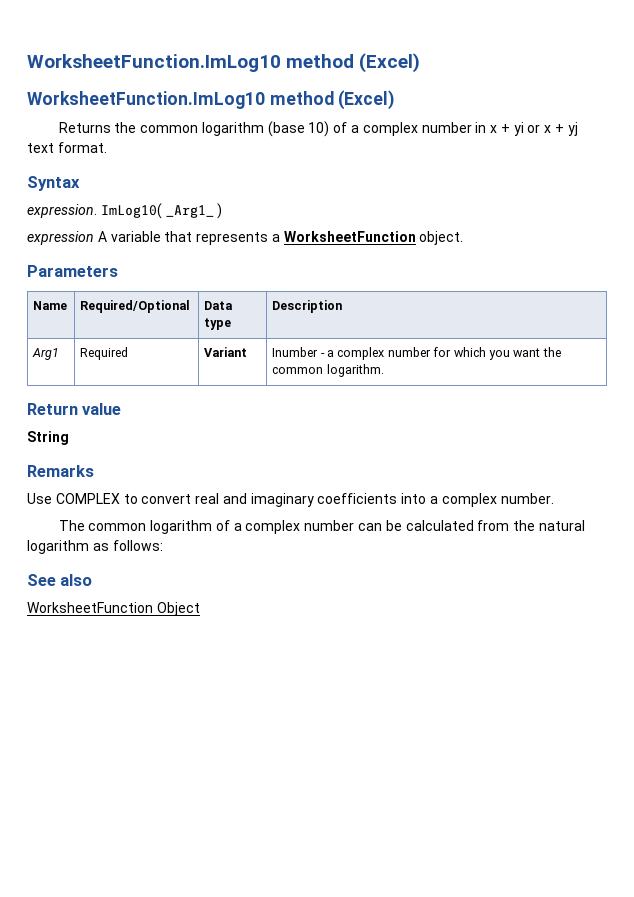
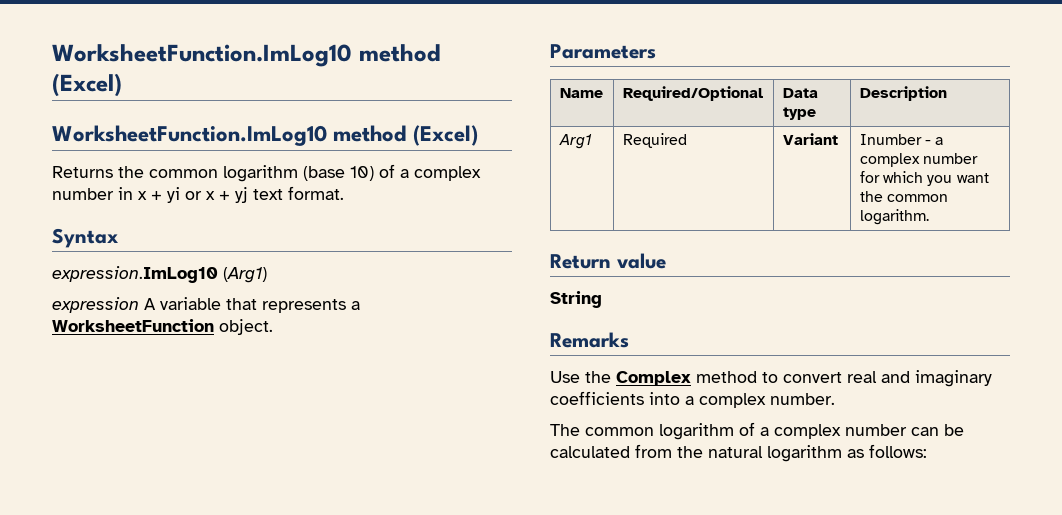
[27,203,223,219] expression. ImLog10( _Arg1_ ) -> [52,266,267,283] expression.ImLog10 (Arg1)
[55,493,120,504] COMPLEX -> [585,371,757,386] the Complex method
[27,574,93,586] [27,602,200,616] // See also // WorksheetFunction Object -> (927, 451) none

